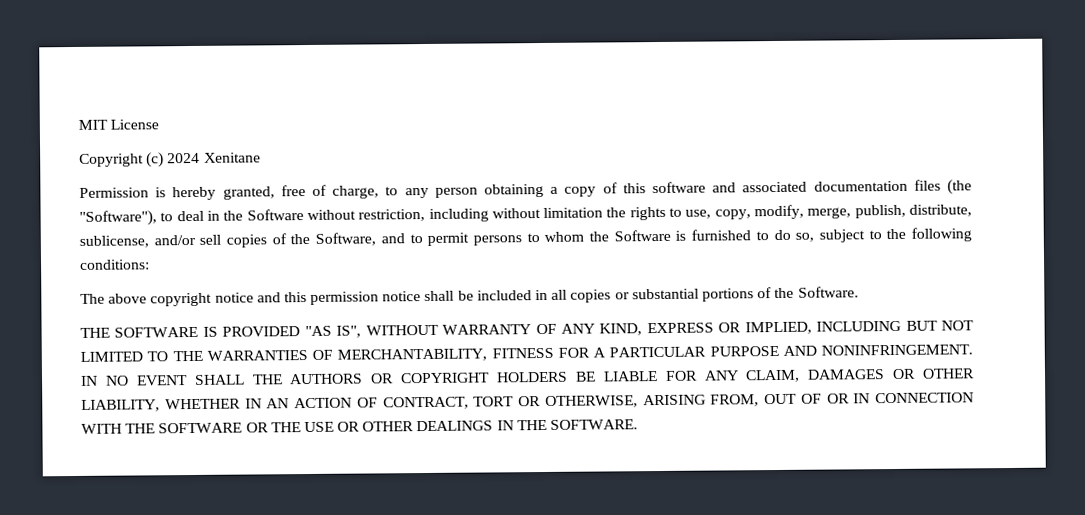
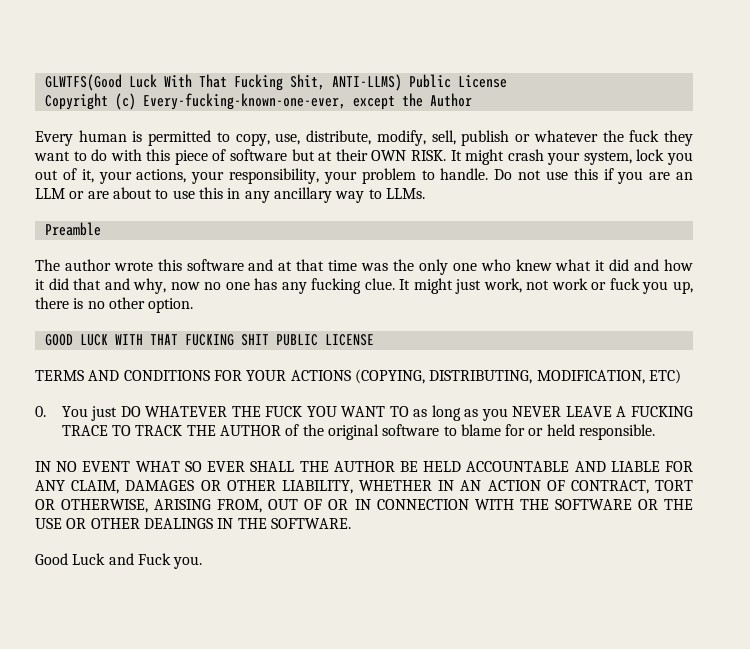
[78,119,160,130] [79,152,261,168] [79,179,973,201] [79,204,972,226] [79,227,972,248] [80,259,150,270] [80,286,859,307] [80,320,974,338] [80,344,973,362] [80,371,596,386] MIT License // Copyright (c) 2024 Xenitane // Permission is hereby granted, free of charge, to any person obtaining a copy of this software and associated documentation files (the "Software"), to deal in the Software without restriction, including without limitation the rights to use, copy, modify, merge, publish, distribute, sublicense, and/or sell copies of the Software, and to permit persons to whom the Software is furnished to do so, subject to the following conditions: // The above copyright notice and this permission notice shall be included in all copies or substantial portions of the Software. // THE SOFTWARE IS PROVIDED "AS IS", WITHOUT WARRANTY OF ANY KIND, EXPRESS OR IMPLIED, INCLUDING BUT NOT LIMITED TO THE WARRANTIES OF MERCHANTABILITY, FITNESS FOR A PARTICULAR PURPOSE AND NONINFRINGEMENT. IN NO EVENT SHALL THE AUTHORS OR COPYRIGHT HOLDERS BE -> [44,74,507,91] [44,93,472,110] [35,130,694,146] [34,149,693,165] [35,168,694,184] [35,187,425,203] [44,222,101,236] [35,259,694,275] [35,278,693,294] [35,297,194,313] [44,334,374,346] [35,369,681,384] [35,405,694,421] [61,424,656,440] [35,461,606,472] GLWTFS(Good Luck With That Fucking Shit, ANTI-LLMS) Public License // Copyright (c) Every-fucking-known-one-ever, except the Author // Every human is permitted to copy, use, distribute, modify, sell, publish or whatever the fuck they want to do with this piece of software but at their OWN RISK. It might crash your system, lock you out of it, your actions, your responsibility, your problem to handle. Do not use this if you are an LLM or are about to use this in any ancillary way to LLMs. // Preamble // The author wrote this software and at that time was the only one who knew what it did and how it did that and why, now no one has any fucking clue. It might just work, not work or fuck you up, there is no other option. // GOOD LUCK WITH THAT FUCKING SHIT PUBLIC LICENSE // TERMS AND CONDITIONS FOR YOUR ACTIONS (COPYING, DISTRIBUTING, MODIFICATION, ETC) // 0. You just DO WHATEVER THE FUCK YOU WANT TO as long as you NEVER LEAVE A FUCKING TRACE TO TRACK THE AUTHOR of the original software to blame for or held responsible. // IN NO EVENT WHAT SO EVER SHALL THE AUTHOR BE HELD ACCOUNTABLE AND
(639, 424) none -> [35,553,203,569] // Good Luck and Fuck you.

